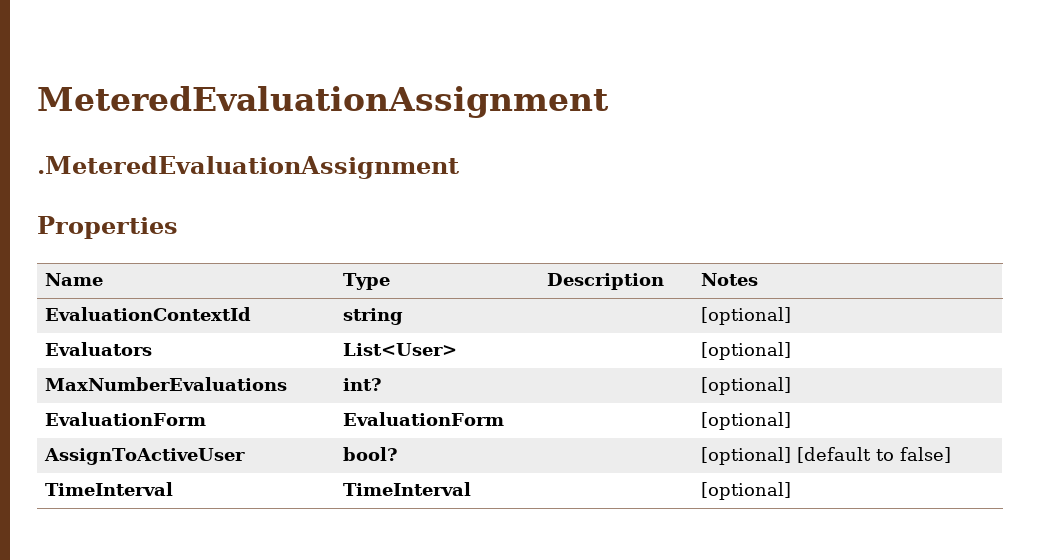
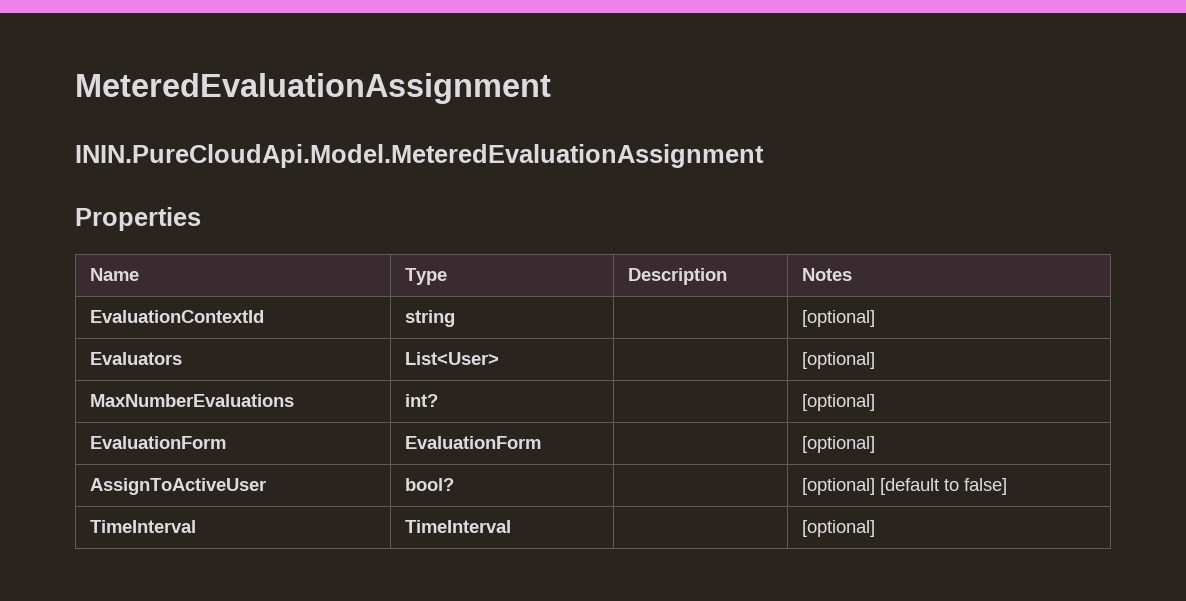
[37,156,459,179] .MeteredEvaluationAssignment -> [75,144,764,168] ININ.PureCloudApi.Model.MeteredEvaluationAssignment

